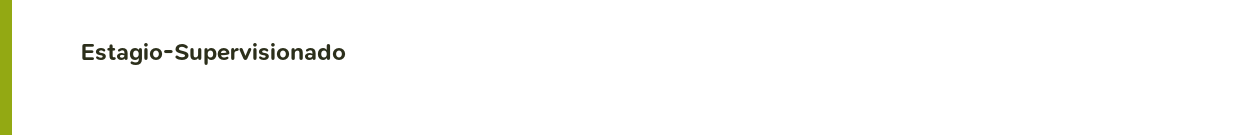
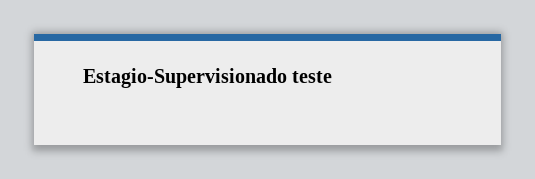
(346, 54) none -> [292,71,333,83] teste

